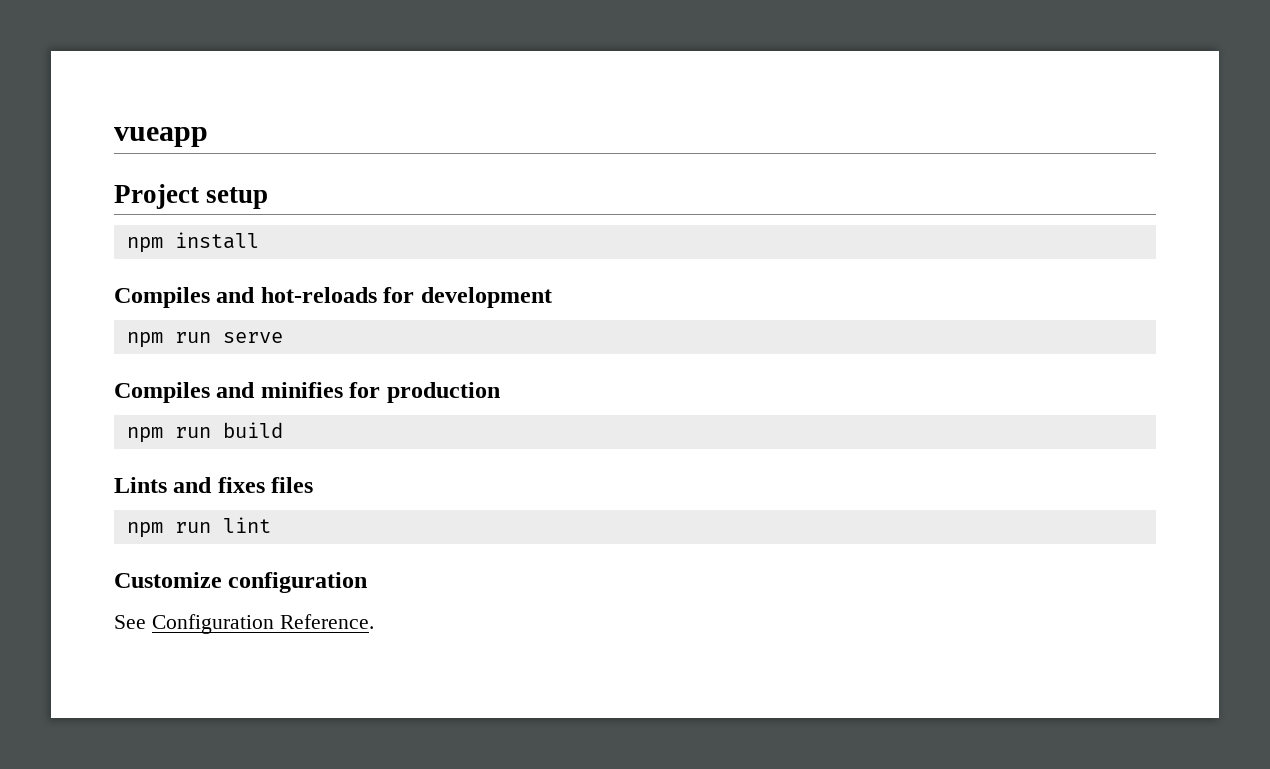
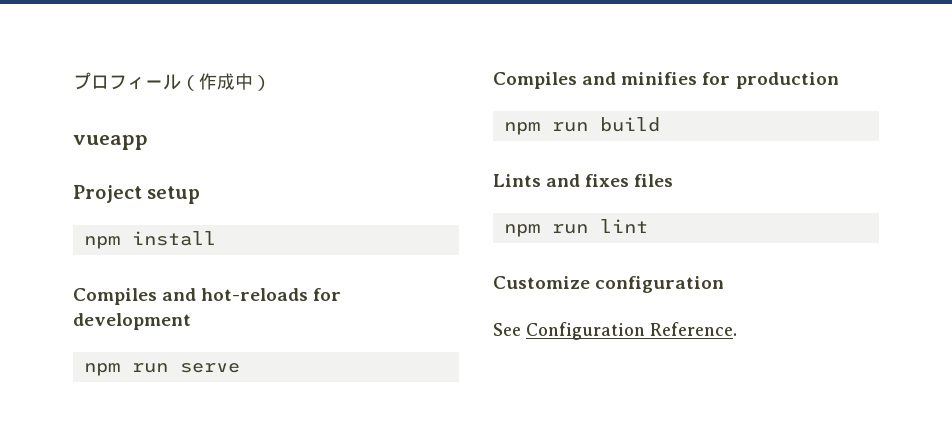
(114, 137) none -> [73,72,271,91] プロフィール（作成中） //

